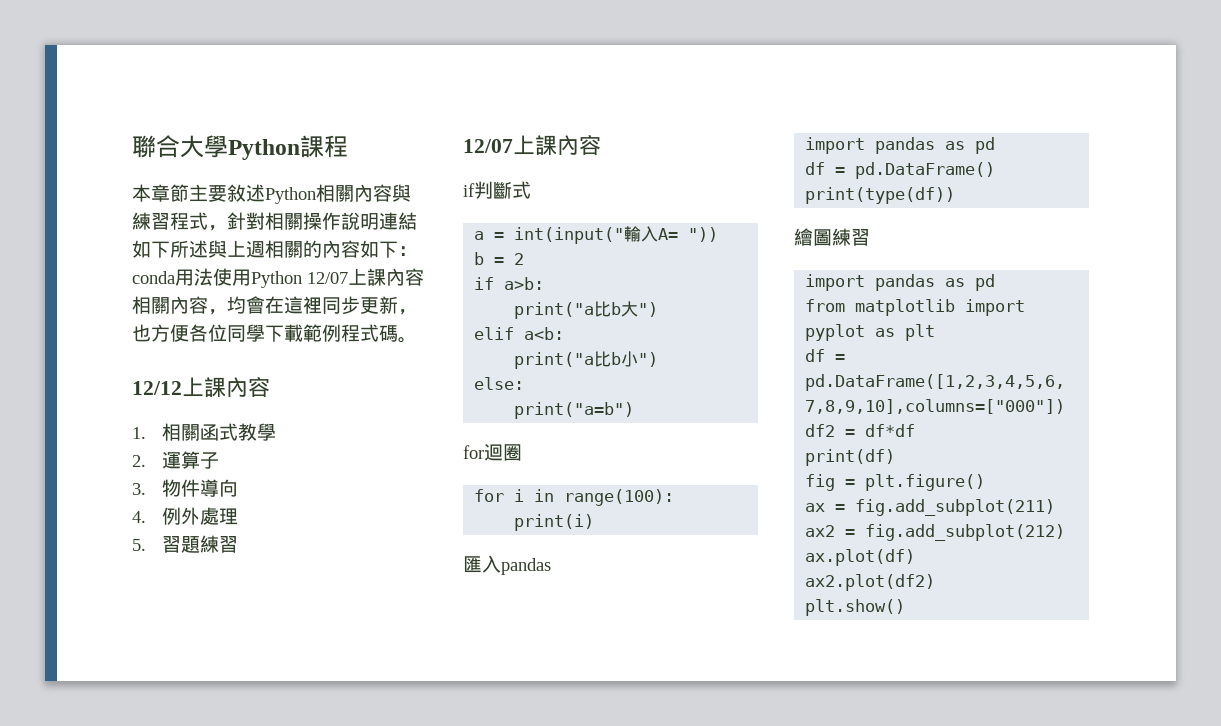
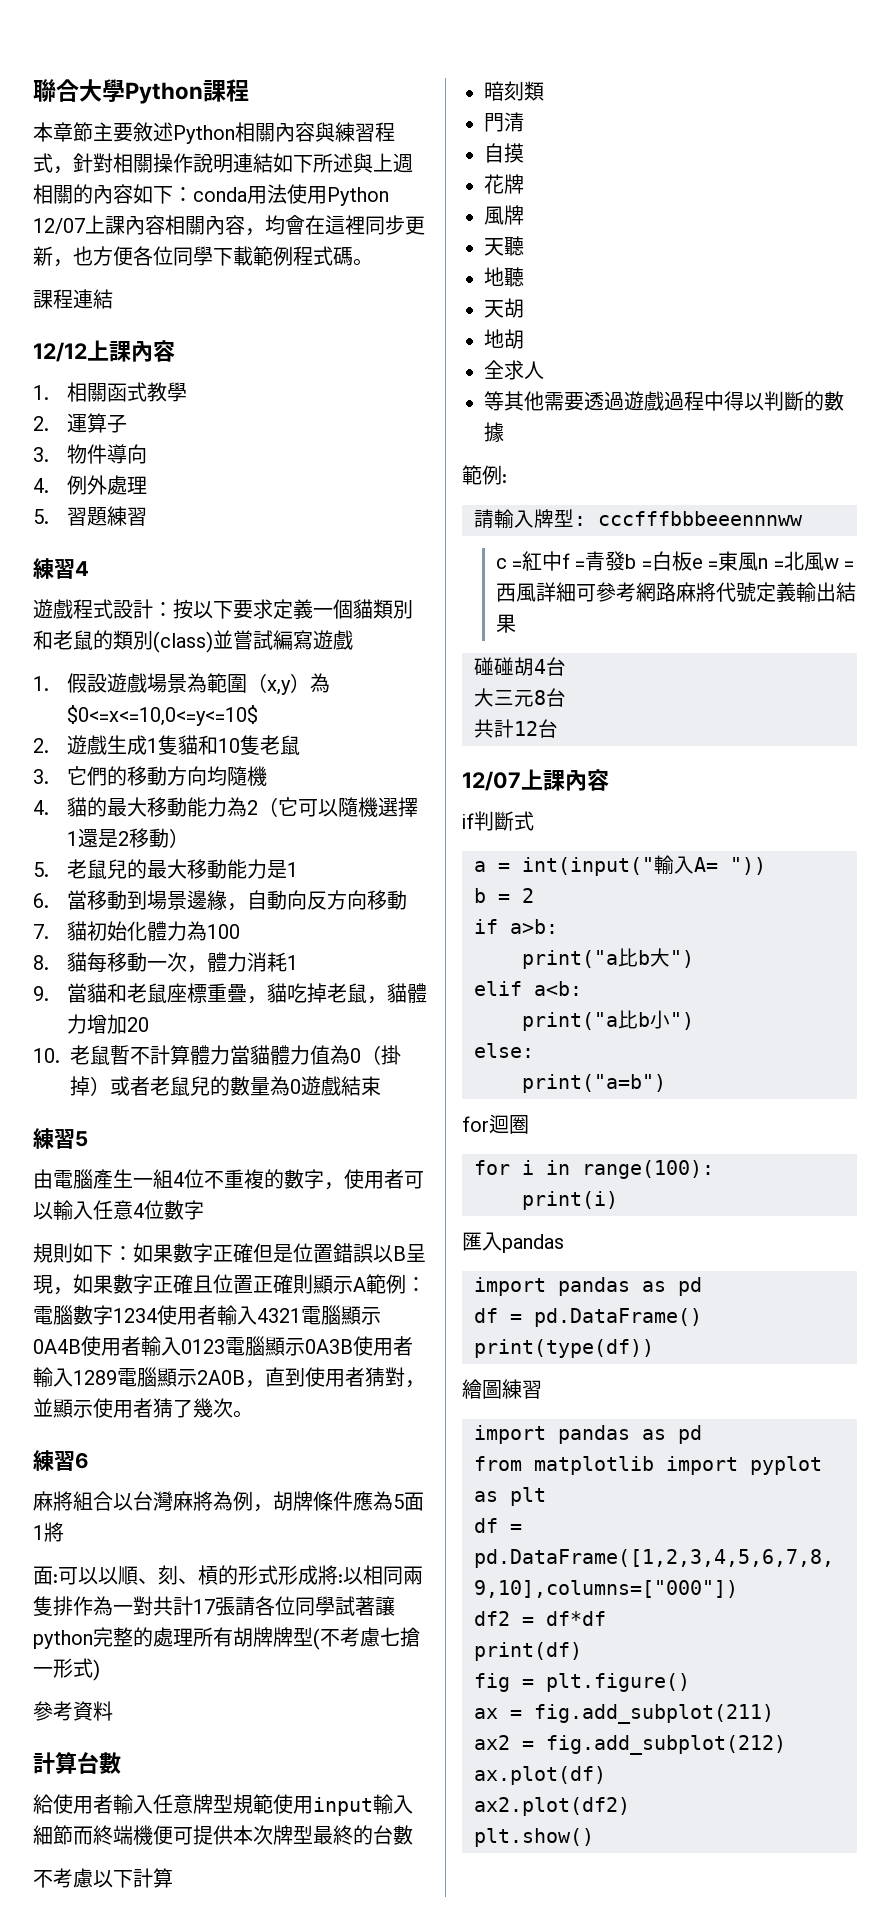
(417, 340) none -> [33,289,113,309] // 課程連結
(239, 544) none -> [33,558,89,579] [33,599,413,619] [33,630,353,653] [33,673,330,695] [66,705,258,726] [33,735,300,755] [33,766,267,786] [33,797,418,817] [66,828,189,848] [33,859,298,879] [33,890,407,911] [33,921,240,941] [33,952,298,973] [33,983,427,1004] [66,1014,149,1034] [33,1045,401,1065] [70,1076,381,1096] [33,1128,88,1149] [33,1169,424,1190] [33,1200,204,1221] [33,1243,426,1263] [33,1274,426,1295] [33,1305,381,1326] [33,1336,413,1357] [33,1367,425,1388] [33,1398,253,1418] [33,1450,89,1471] [33,1491,424,1512] [33,1522,64,1542] [33,1565,423,1585] [33,1596,395,1616] [33,1627,420,1650] [33,1658,100,1681] [33,1701,113,1721] [33,1752,121,1774] [33,1794,413,1816] [33,1825,413,1845] [33,1868,173,1888] [484,81,544,101] [484,112,524,132] [484,143,524,163] [484,174,524,194] [484,205,524,225] [484,236,524,256] [484,267,524,287] [484,298,524,318] [484,329,524,349] [484,360,544,380] [484,391,844,411] [484,422,504,442] [462,465,507,485] [474,509,803,529] [495,551,854,571] [495,582,856,603] [495,614,516,633] [474,657,566,676] [474,688,566,707] [474,719,558,738] // 練習4 // 遊戲程式設計：按以下要求定義一個貓類別和老鼠的類別(class)並嘗試編寫遊戲 // 1.假設遊戲場景為範圍（x,y）為$0<=x<=10,0<=y<=10$ // 2.遊戲生成1隻貓和10隻老鼠 // 3.它們的移動方向均隨機 // 4.貓的最大移動能力為2（它可以隨機選擇1還是2移動） // 5.老鼠兒的最大移動能力是1 // 6.當移動到場景邊緣，自動向反方向移動 // 7.貓初始化體力為100 // 8.貓每移動一次，體力消耗1 // 9.當貓和老鼠座標重疊，貓吃掉老鼠，貓體力增加20 // 10.老鼠暫不計算體力當貓體力值為0（掛掉）或者老鼠兒的數量為0遊戲結束 // 練習5 // 由電腦產生一組4位不重複的數字，使用者可以輸入任意4位數字 // 規則如下：如果數字正確但是位置錯誤以B呈現，如果數字正確且位置正確則顯示A範例：電腦數字1234使用者輸入4321電腦顯示0A4B使用者輸入0123電腦顯示0A3B使用者輸入1289電腦顯示2A0B，直到使用者猜對，並顯示使用者猜了幾次。 // 練習6 // 麻將組合以台灣麻將為例，胡牌條件應為5面1將 // 面:可以以順、刻、槓的形式形成將:以相同兩隻排作為一對共計17張請各位同學試著讓python完整的處理所有胡牌牌型(不考慮七搶一形式) // 參考資料 // 計算台數 // 給使用者輸入任意牌型規範使用input輸入細節而終端機便可提供本次牌型最終的台數 // 不考慮以下計算 // 暗刻類 // 門清 // 自摸 // 花牌 // 風牌 // 天聽 // 地聽 // 天胡 // 地胡 // 全求人 // 等其他需要透過遊戲過程中得以判斷的數據 // 範例: // 請輸入牌型: cccfffbbbeeennnww // c =紅中f =青發b =白板e =東風n =北風w =西風詳細可參考網路麻將代號定義輸出結果 // 碰碰胡4台 // 大三元8台 // 共計12台

